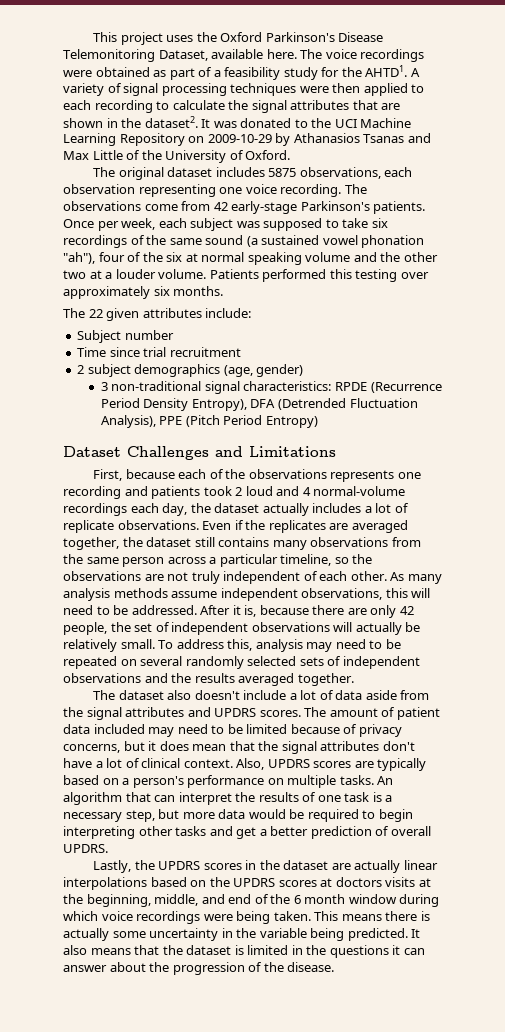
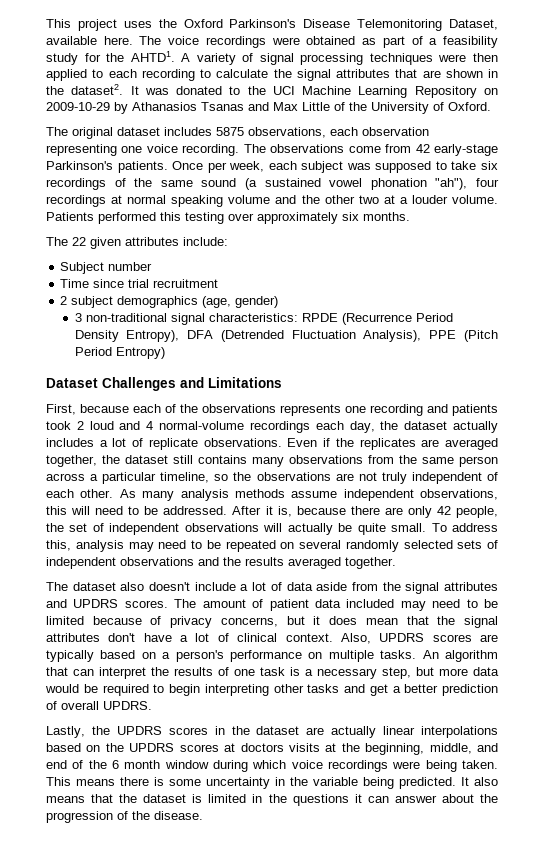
[127,252,183,262] of the six -> [46,195,106,207] recordings
[63,639,117,652] relatively -> [357,523,386,535] quite
[63,928,109,941] actually -> (164, 781) none

